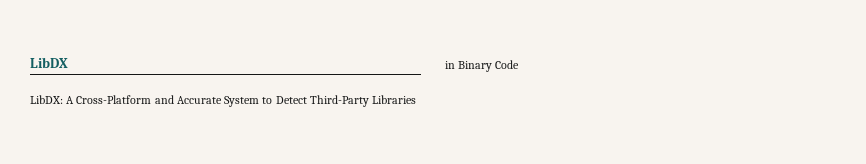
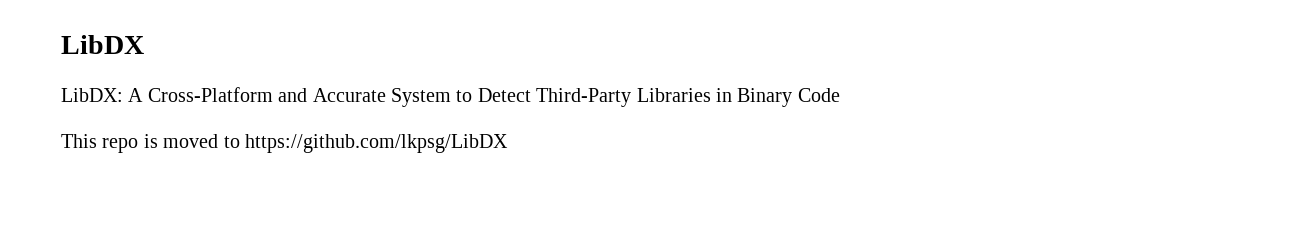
(520, 64) none -> [61,134,508,153] // This repo is moved to https://github.com/lkpsg/LibDX

